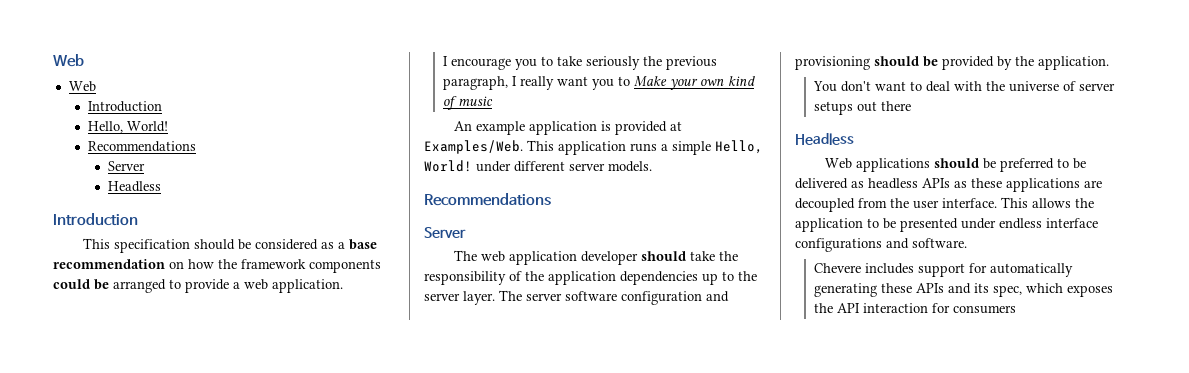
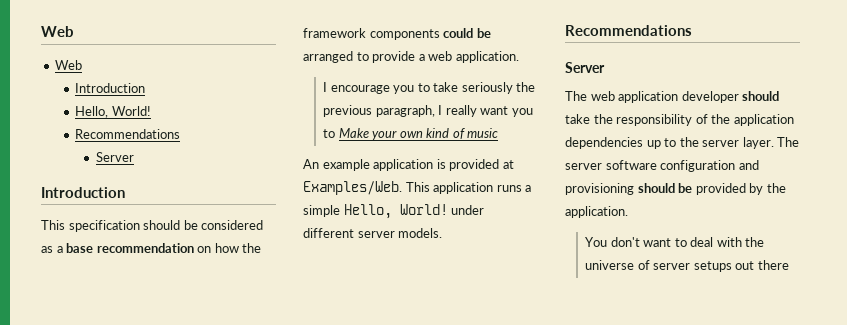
[107,181,161,192] // Headless -> (134, 157) none
[795,133,854,145] [825,158,1087,172] [795,178,1102,192] [795,197,1094,212] [795,218,1098,232] [795,238,967,252] [814,263,1074,277] [814,283,1114,297] [814,303,1017,314] // Headless // Web applications should be preferred to be delivered as headless APIs as these applications are decoupled from the user interface. This allows the application to be presented under endless interface configurations and software. // Chevere includes support for automatically generating these APIs and its spec, which exposes the API interaction for consumers -> (789, 265) none

